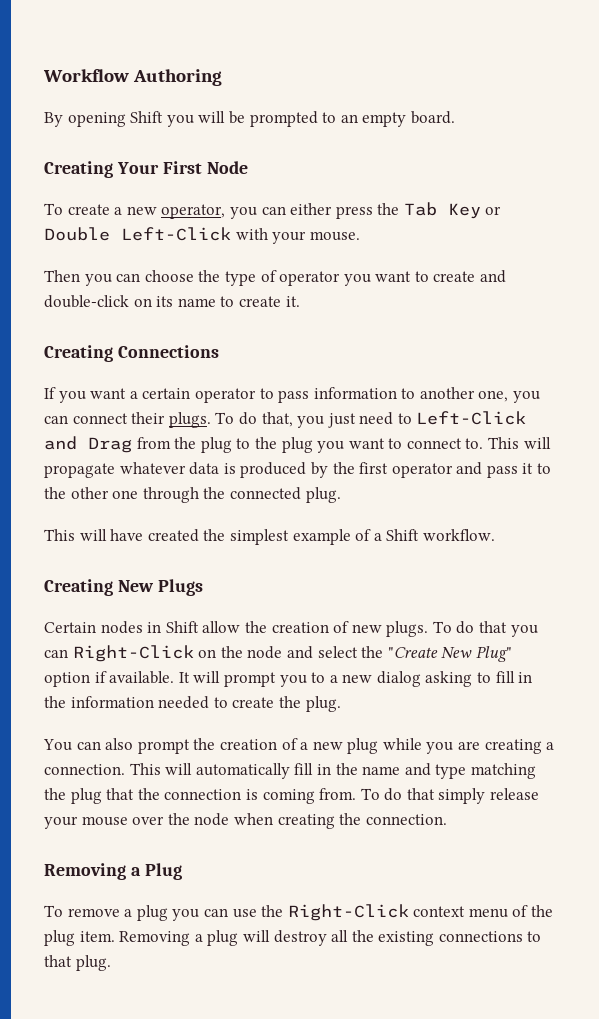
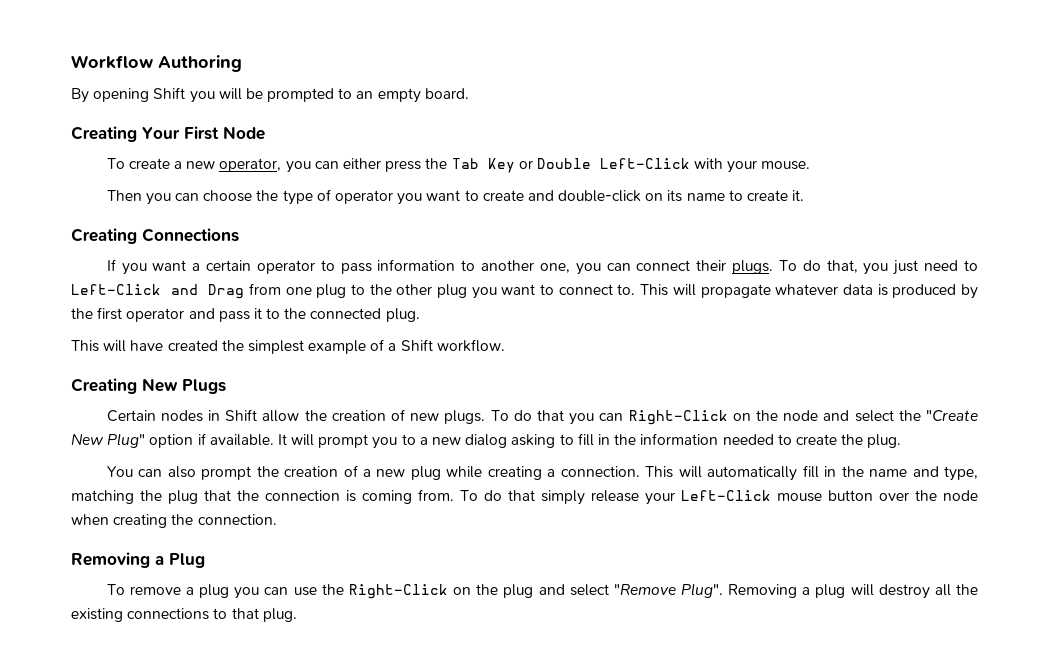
[174,437,197,449] the -> [285,287,312,295] one
(277, 443) none -> [396,284,433,295] other
[70,487,226,503] other one through the -> (307, 313) none
[426,741,481,754] you are -> (483, 472) none
[435,764,467,779] type -> [944,466,979,481] type,
[81,816,128,826] mouse -> [681,490,873,502] Left-Click mouse button
[413,905,554,918] [44,930,115,946] context menu of the plug item. -> [453,583,723,598] on the plug and select "Remove Plug".

